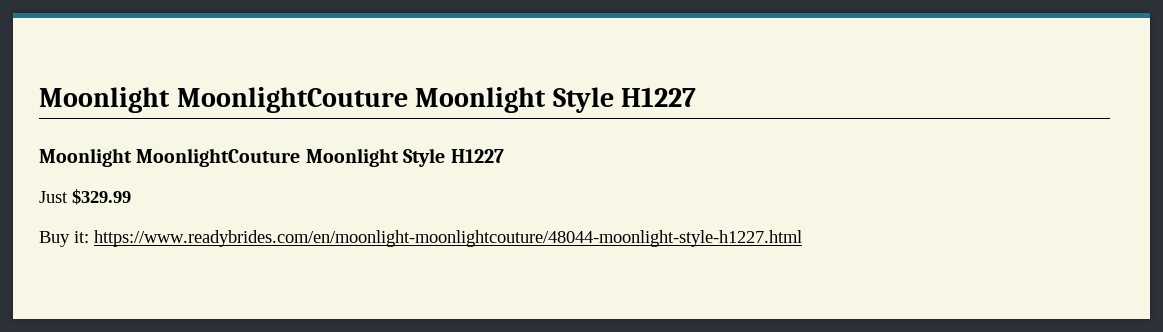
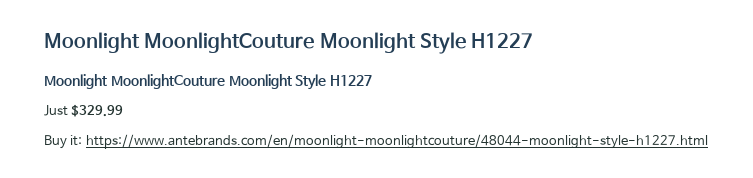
[94,230,802,247] https://www.readybrides.com/en/moonlight-moonlightcouture/48044-moonlight-style-h1227.html -> [85,134,708,149] https://www.antebrands.com/en/moonlight-moonlightcouture/48044-moonlight-style-h1227.html

